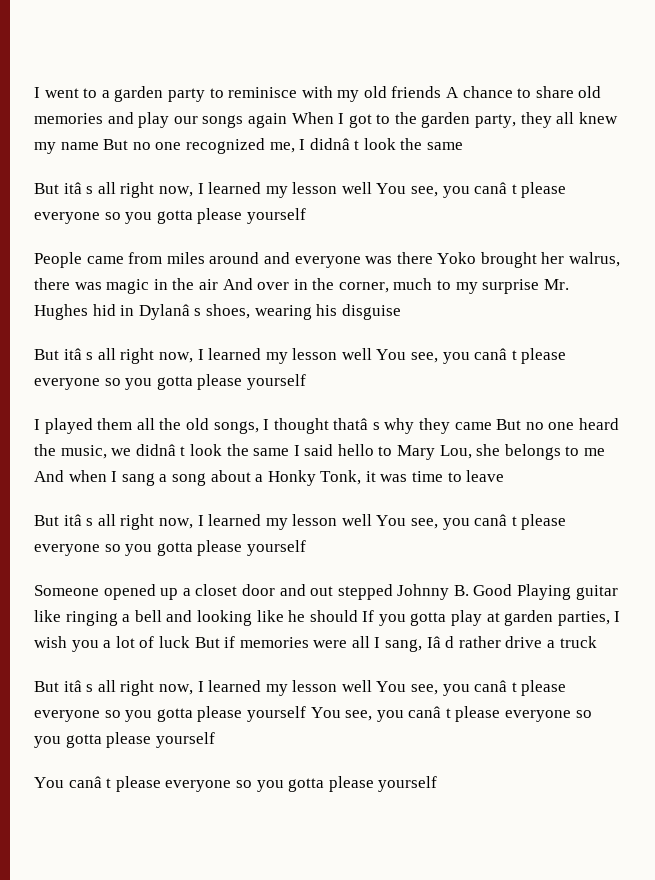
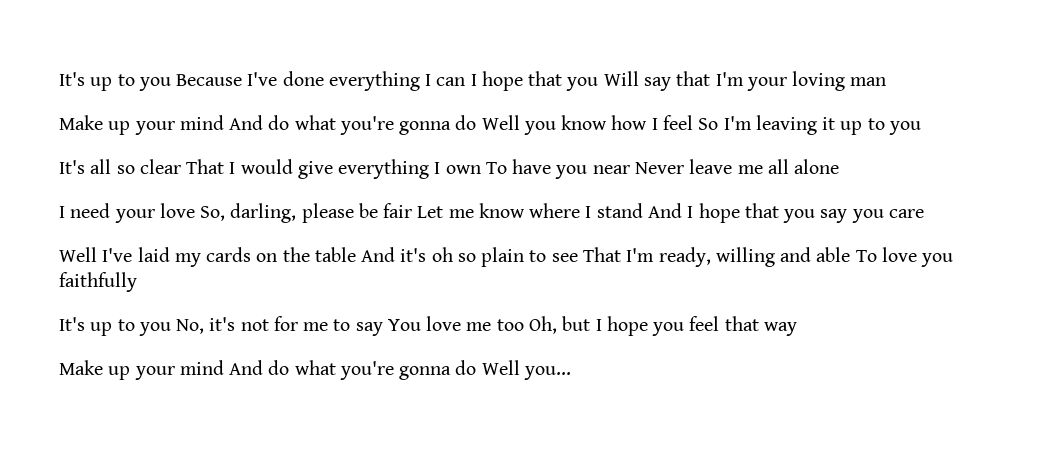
[34,86,602,102] [34,112,618,128] [34,138,464,154] [34,182,567,198] [34,208,306,224] [34,252,621,268] [34,278,569,294] [34,304,401,320] [34,348,567,364] [34,374,306,390] [34,418,620,434] [34,444,606,460] [34,470,505,486] [34,514,567,530] [34,540,306,556] [34,584,618,600] [34,610,621,626] [34,636,597,652] [34,680,567,696] [34,706,592,722] [34,732,215,748] [34,776,438,792] I went to a garden party to reminisce with my old friends A chance to share old memories and play our songs again When I got to the garden party, they all knew my name But no one recognized me, I didnâ t look the same // But itâ s all right now, I learned my lesson well You see, you canâ t please everyone so you gotta please yourself // People came from miles around and everyone was there Yoko brought her walrus, there was magic in the air And over in the corner, much to my surprise Mr. Hughes hid in Dylanâ s shoes, wearing his disguise // But itâ s all right now, I learned my lesson well You see, you canâ t please everyone so you gotta please yourself // I played them all the old songs, I thought thatâ s why they came But no one heard the music, we didnâ t look the same I said hello to Mary Lou, she belongs to me And when I sang a song about a Honky Tonk, it was time to leave // But itâ s all right now, I learned my lesson well You see, you canâ t please everyone so you gotta please yourself // Someone opened up a closet door and out stepped Johnny B. Good Playing guitar like ringing a bell and looking like he should If you gotta play at garden parties, I wish you a lot of luck But if memories were all I sang, Iâ d rather drive a truck // But itâ s all right now, I learned my lesson well You see, you canâ t please everyone so you gotta please yourself You see, you canâ t please everyone so you gotta please yourself // You canâ t please everyone so you gotta please yourself -> [59,71,887,91] [59,115,921,135] [59,159,840,179] [59,203,924,223] [59,247,954,267] [59,272,137,292] [59,316,797,336] [59,360,571,380] It's up to you Because I've done everything I can I hope that you Will say that I'm your loving man // Make up your mind And do what you're gonna do Well you know how I feel So I'm leaving it up to you // It's all so clear That I would give everything I own To have you near Never leave me all alone // I need your love So, darling, please be fair Let me know where I stand And I hope that you say you care // Well I've laid my cards on the table And it's oh so plain to see That I'm ready, willing and able To love you faithfully // It's up to you No, it's not for me to say You love me too Oh, but I hope you feel that way // Make up your mind And do what you're gonna do Well you...

